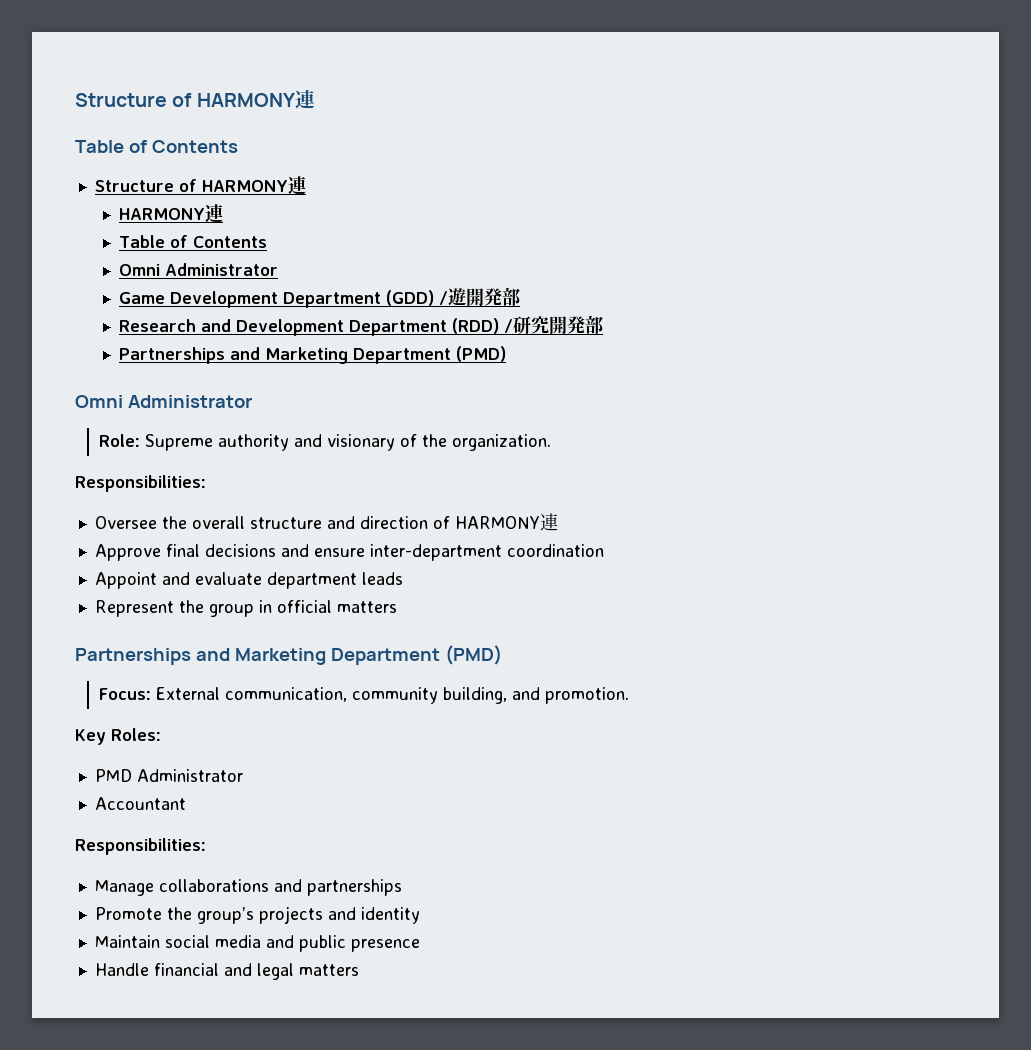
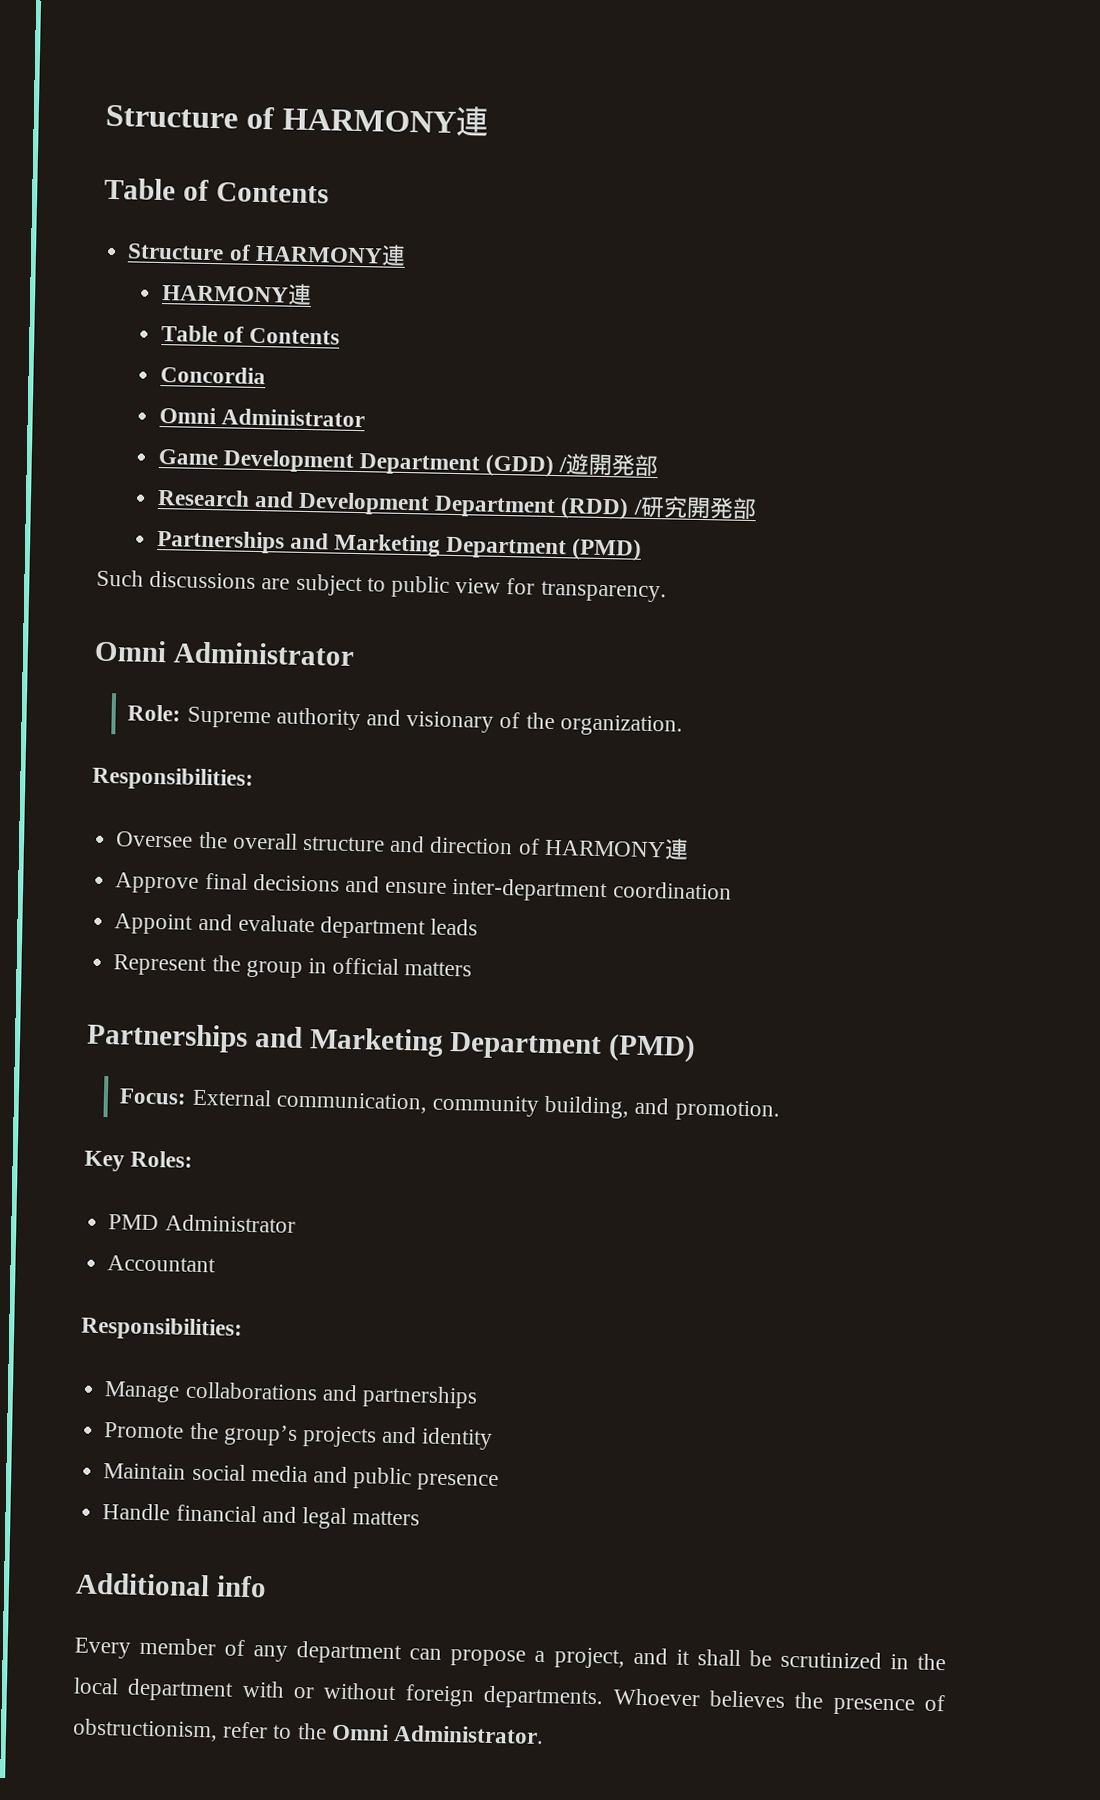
(268, 242) none -> [159,365,266,385] // Concordia
(507, 354) none -> [96,569,667,603] // Such discussions are subject to public view for transparency.
(359, 970) none -> [75,1572,267,1598] [74,1637,946,1671] [73,1677,946,1716] [72,1718,545,1745] // Additional info // Every member of any department can propose a project, and it shall be scrutinized in the local department with or without foreign departments. Whoever believes the presence of obstructionism, refer to the Omni Administrator.

